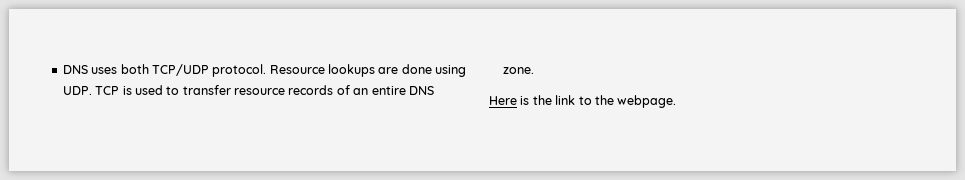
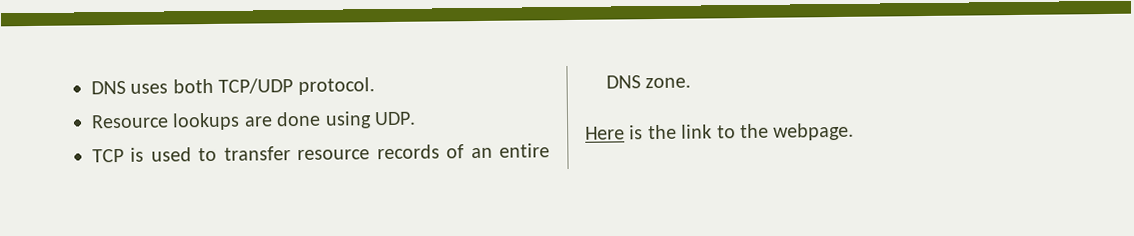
(267, 70) none -> (375, 86) //
(92, 90) none -> (416, 118) //

